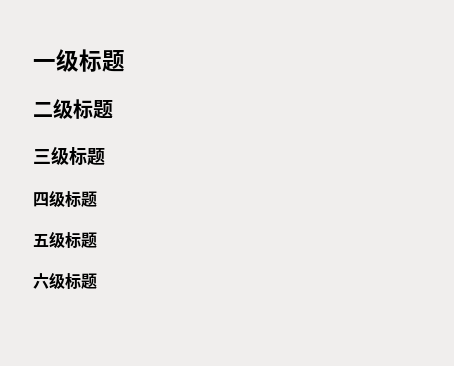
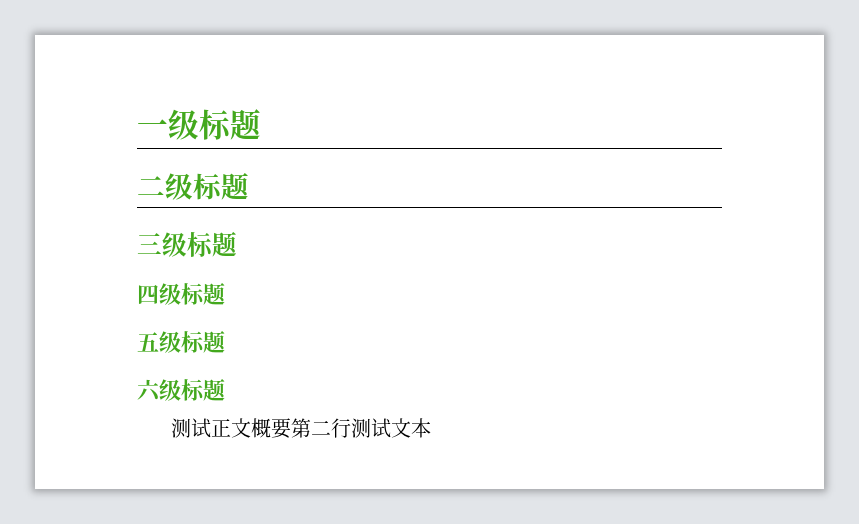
(97, 281) none -> [171,418,432,439] // 测试正文概要第二行测试文本

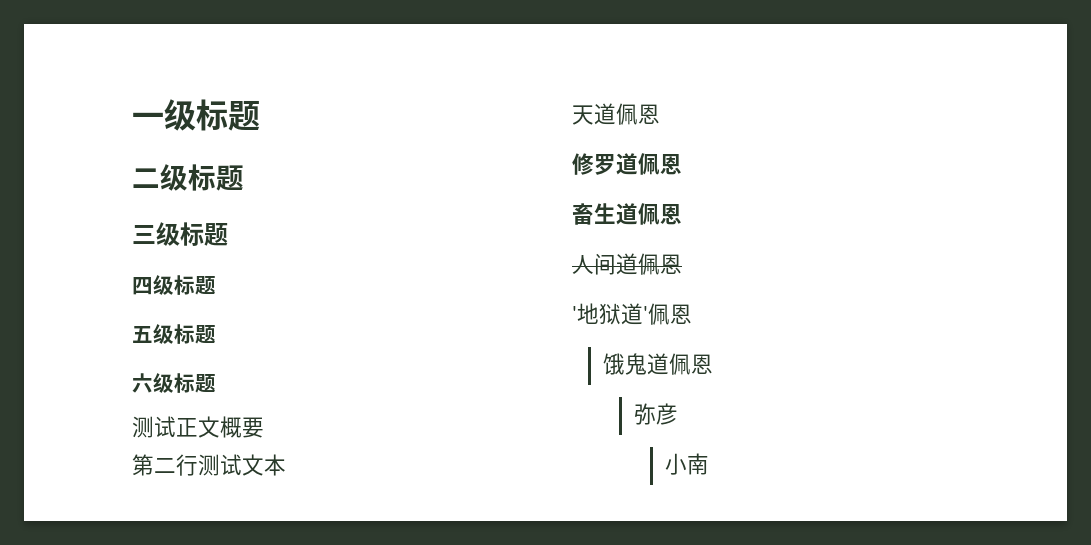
(292, 428) none -> (264, 427) //
(432, 428) none -> [572,103,660,125] [572,153,682,175] [572,203,682,225] [572,253,682,275] [572,303,692,325] [603,353,714,375] [634,403,679,425] [665,453,710,475] // 天道佩恩 // 修罗道佩恩 // 畜生道佩恩 // 人间道佩恩 // '地狱道'佩恩 // 饿鬼道佩恩 // 弥彦 // 小南

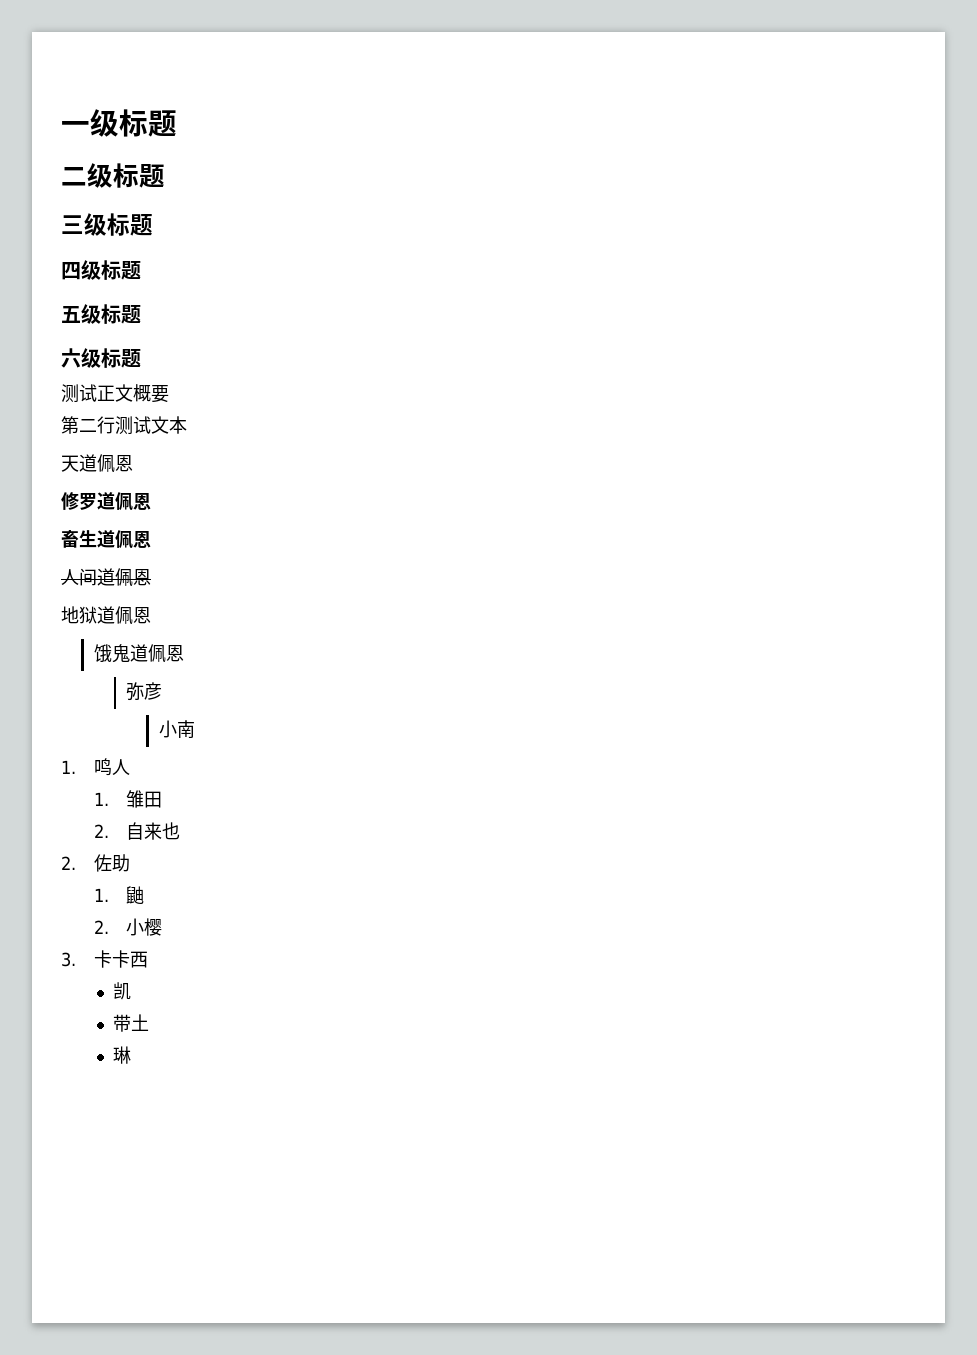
[572,303,648,325] '地狱道' -> [61,606,115,624] 地狱道
(710, 464) none -> [61,758,130,776] [93,790,163,808] [93,822,181,840] [61,854,130,872] [93,886,145,905] [93,918,163,936] [61,950,148,968] [113,982,132,1000] [113,1014,150,1032] [113,1046,132,1064] // 1.鸣人 // 1.雏田 // 2.自来也 // 2.佐助 // 1.鼬 // 2.小樱 // 3.卡卡西 // 凯 // 带土 // 琳

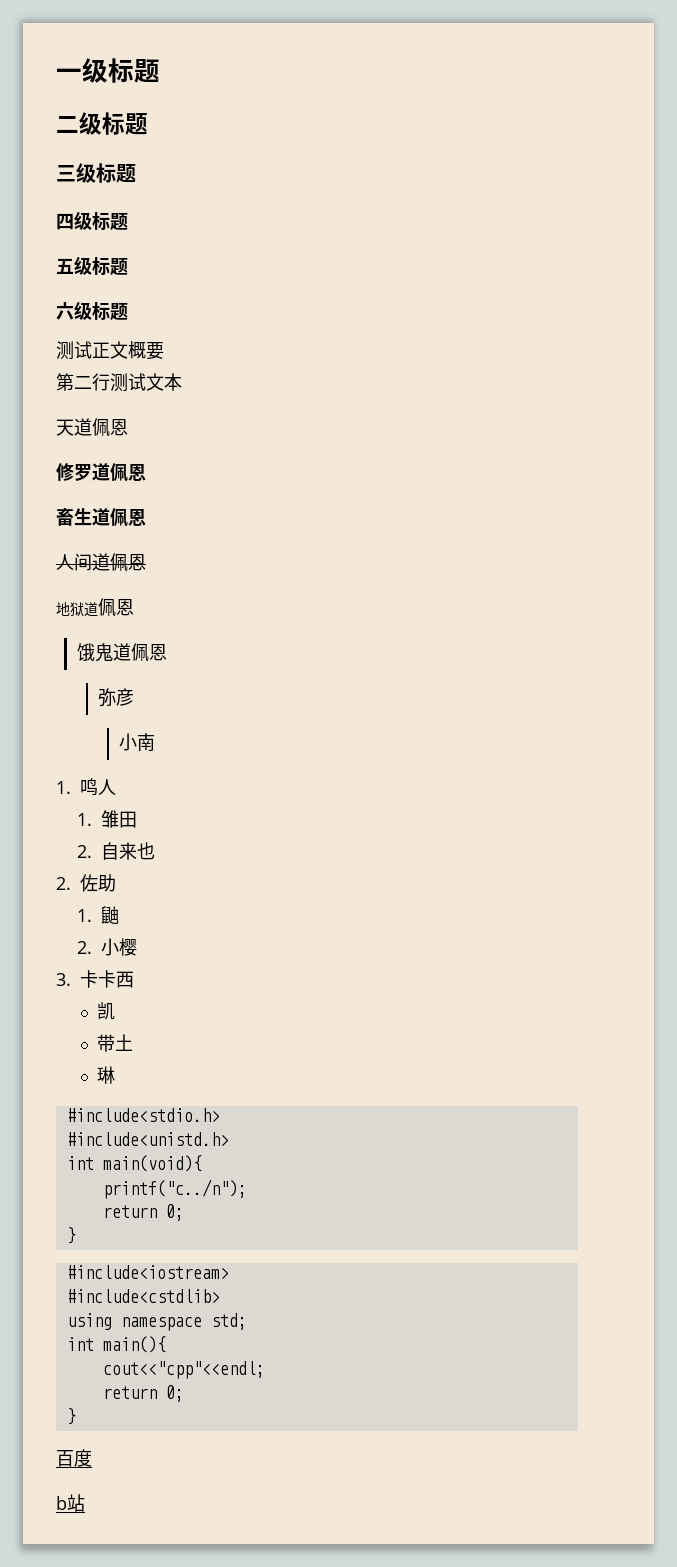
(132, 1055) none -> [66,1108,220,1122] [66,1132,229,1146] [66,1155,202,1172] [102,1179,247,1199] [102,1204,184,1221] [66,1227,76,1244] [66,1265,229,1279] [66,1289,220,1303] [66,1313,247,1331] [66,1336,166,1353] [102,1361,265,1379] [102,1385,184,1402] [66,1408,76,1425] [56,1449,92,1467] [56,1494,85,1512] // #include<stdio.h> // #include<unistd.h> // int main(void){ // printf("c../n"); // return 0; // } // #include<iostream> // #include<cstdlib> // using namespace std; // int main(){ // cout<<"cpp"<<endl; // return 0; // } // 百度 // b站

